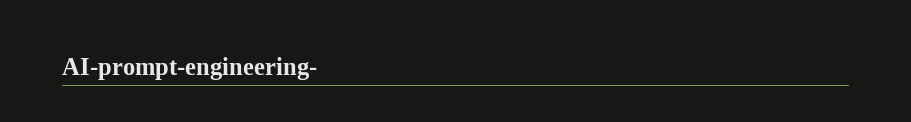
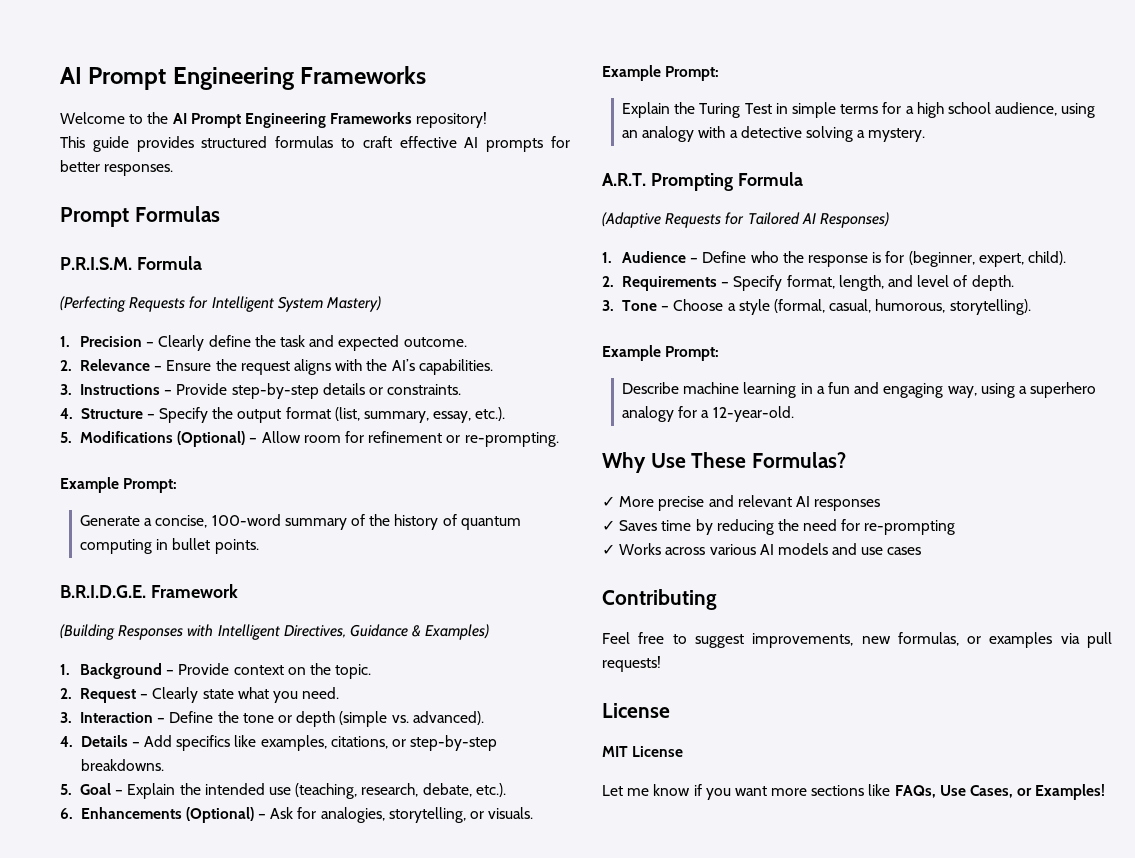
[62,57,317,80] AI-prompt-engineering- -> [60,66,427,90] [60,112,488,128] [60,136,571,152] [60,160,174,176] [60,206,220,227] [60,256,202,270] [60,296,381,312] [60,335,467,351] [60,359,493,375] [60,383,462,399] [60,407,506,423] [60,431,559,447] [60,477,178,493] [80,514,521,530] [80,538,259,554] [60,584,238,598] [60,624,490,640] [60,663,372,679] [60,687,340,703] [60,711,484,727] [60,735,498,751] [80,759,164,771] [60,783,506,799] [60,807,534,823] [602,65,720,81] [622,102,1096,118] [622,126,926,142] [602,172,803,191] [602,212,889,228] [602,251,1066,267] [602,275,1014,291] [602,299,1031,315] [602,345,720,361] [622,382,1097,398] [622,406,794,422] [602,452,847,473] [602,495,881,511] [602,519,956,535] [602,543,922,555] [602,589,717,610] [602,632,1112,648] [602,656,661,672] [602,703,670,718] [602,746,684,757] [602,784,1106,800] AI Prompt Engineering Frameworks // Welcome to the AI Prompt Engineering Frameworks repository! // This guide provides structured formulas to craft effective AI prompts for better responses. // Prompt Formulas // P.R.I.S.M. Formula // (Perfecting Requests for Intelligent System Mastery) // 1. Precision – Clearly define the task and expected outcome. // 2. Relevance – Ensure the request aligns with the AI’s capabilities. // 3. Instructions – Provide step-by-step details or constraints. // 4. Structure – Specify the output format (list, summary, essay, etc.). // 5. Modifications (Optional) – Allow room for refinement or re-prompting. // Example Prompt: // Generate a concise, 100-word summary of the history of quantum computing in bullet points. // B.R.I.D.G.E. Framework // (Building Responses with Intelligent Directives, Guidance & Examples) // 1. Background – Provide context on the topic. // 2. Request – Clearly state what you need. // 3. Interaction – Define the tone or depth (simple vs. advanced). // 4. Details – Add specifics like examples, citations, or step-by-step breakdowns. // 5. Goal – Explain the intended use (teaching, research, debate, etc.). // 6. Enhancements (Optional) – Ask for analogies, storytelling, or visuals. // Example Prompt: // Explain the Turing Test in simple terms for a high school audience, using an analogy with a detective solving a mystery. // A.R.T. Prompting Formula // (Adaptive Requests for Tailored AI Responses) // 1. Audience – Define who the response is for (beginner, expert, child). // 2. Requirements – Specify format, length, and level of depth. // 3. Tone – Choose a style (formal, casual, humorous, storytelling). // Example Prompt: // Describe machine learning in a fun and engaging way, using a superhero analogy for a 12-year-old. // Why Use These Formulas? // ✓ More precise and relevant AI responses // ✓ Saves time by reducing the need for re-prompting // ✓ Works across various AI models and use cases // Contributing // Feel free to suggest improvements, new formulas, or examples via pull requests! // License // MIT License // Let me know if you want more sections like FAQs, Use Cases, or Examples!

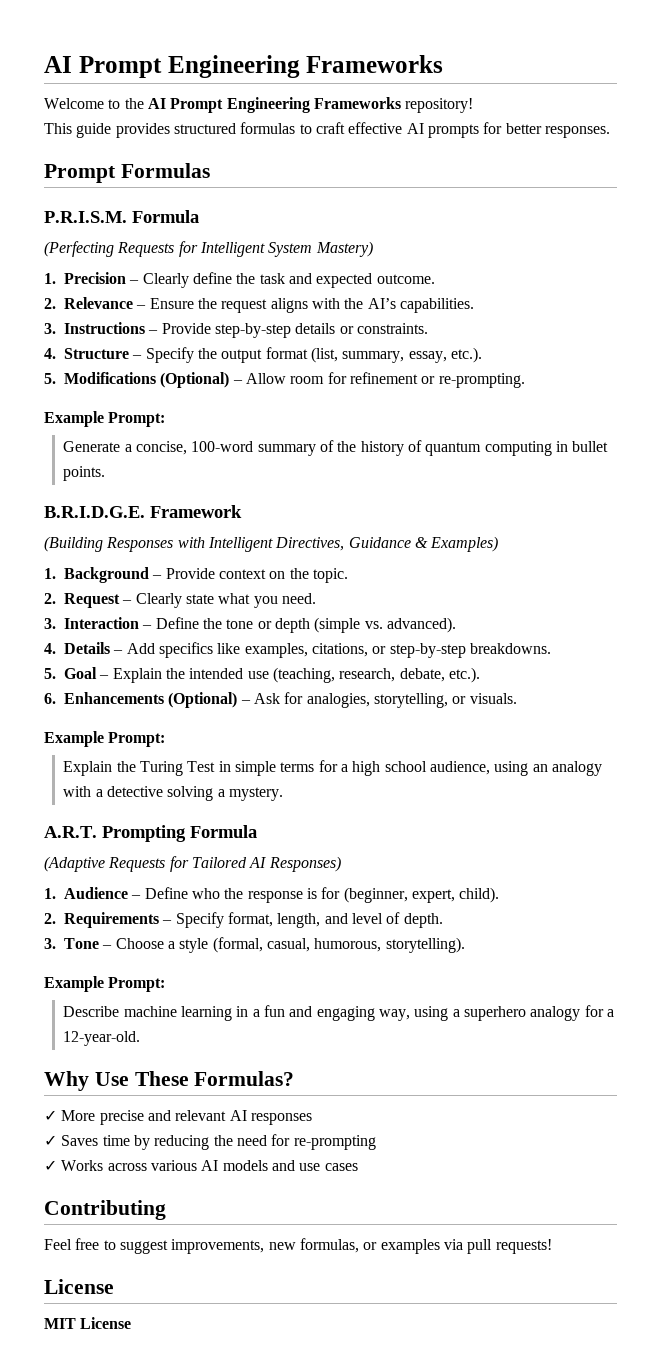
[602,784,1106,800] // Let me know if you want more sections like FAQs, Use Cases, or Examples! -> (132, 1323) none

